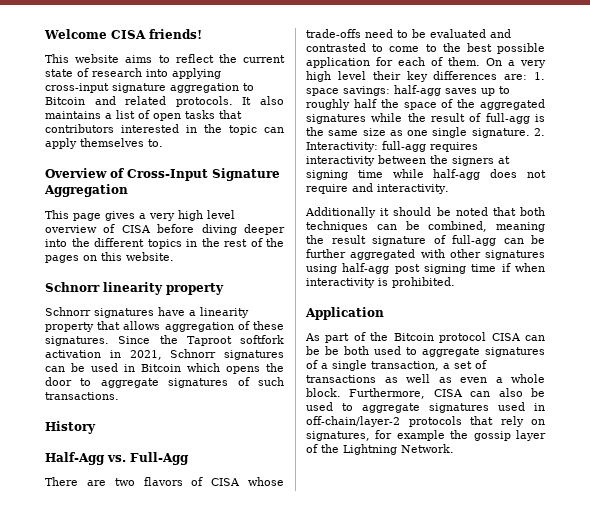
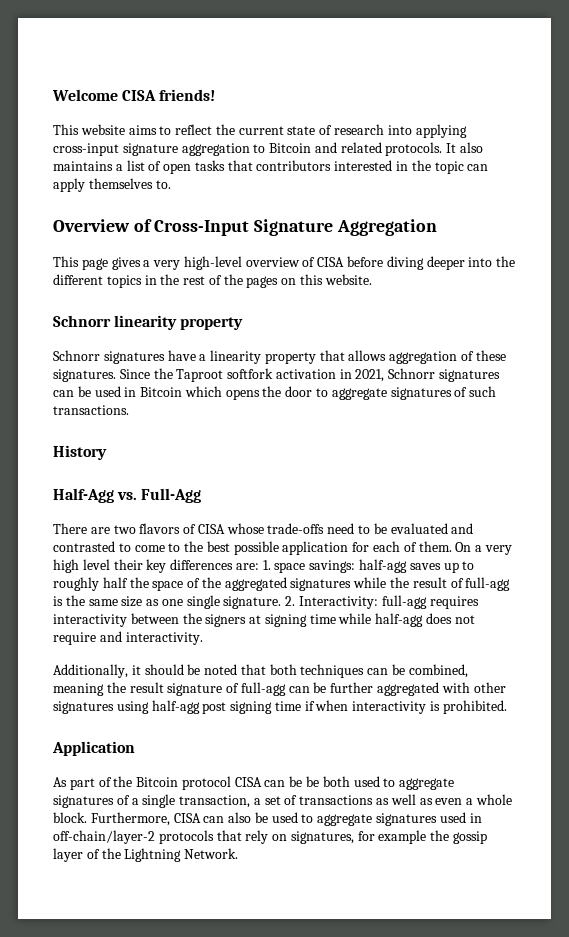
[178,210,235,221] high level -> [183,256,242,270] high-level
[305,207,376,218] Additionally -> [53,664,128,678] Additionally,

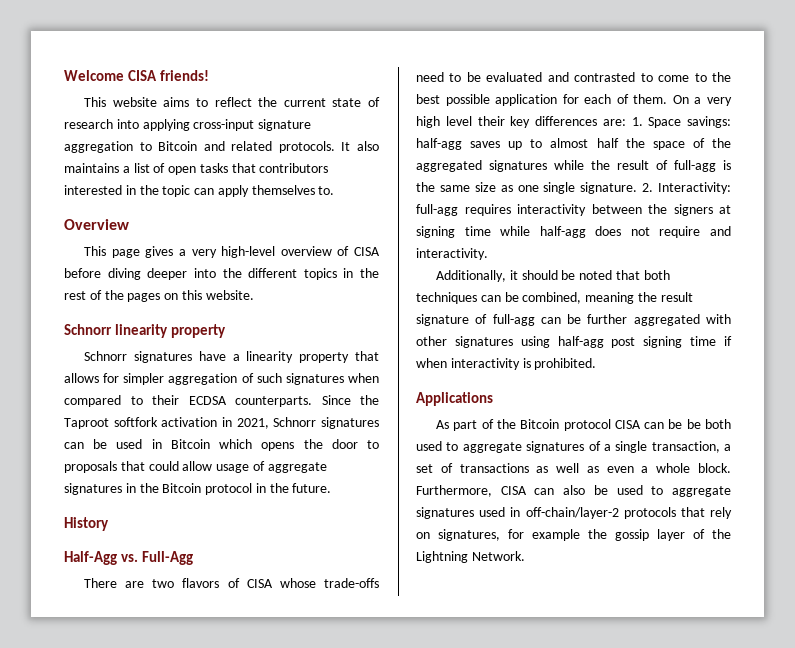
[133,219,437,236] of Cross-Input Signature Aggregation -> (129, 224) none
[389,350,506,364] [53,369,116,382] aggregation of these signatures. -> [103,373,379,385] [64,395,312,407] for simpler aggregation of such signatures when compared to their ECDSA counterparts.
[331,386,497,400] [53,405,129,415] aggregate signatures of such transactions. -> [64,461,327,473] [64,483,332,495] proposals that could allow usage of aggregate signatures in the Bitcoin protocol in the future.
[274,562,306,573] space -> [648,117,682,128] Space
[53,577,99,591] roughly -> [550,138,589,148] almost
[52,741,135,756] Application -> [416,392,493,406] Applications

